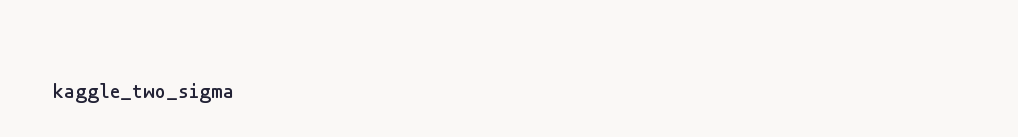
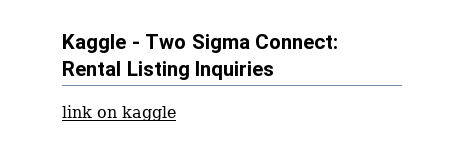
[53,83,234,103] kaggle_two_sigma -> [62,34,339,53] [62,61,275,80] [62,105,176,121] Kaggle - Two Sigma Connect: Rental Listing Inquiries // link on kaggle

